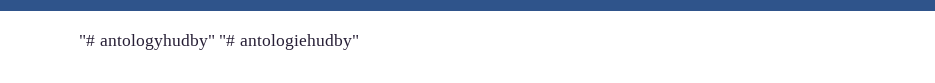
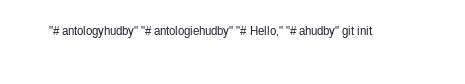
(360, 42) none -> [236,26,373,38] "# Hello," "# ahudby" git init

